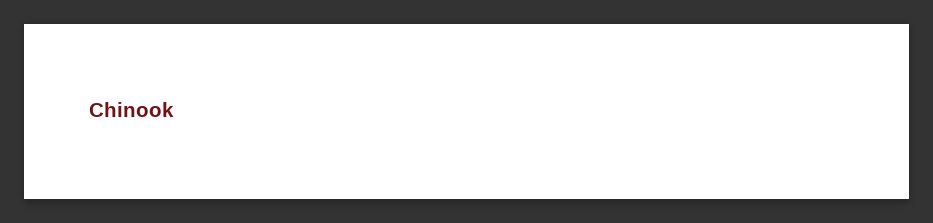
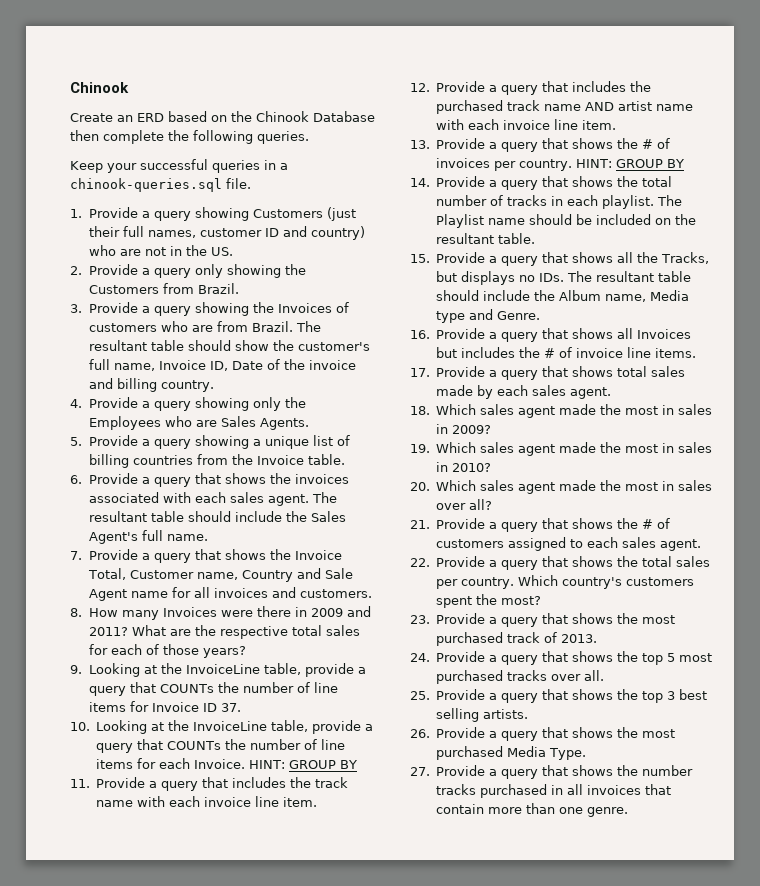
[89,102,174,117] Chinook -> [70,82,129,93] [70,111,375,122] [70,130,309,144] [70,159,288,173] [70,178,251,192] [70,207,356,221] [88,226,365,240] [88,245,233,256] [70,264,306,278] [88,283,239,294] [70,302,349,316] [88,321,321,332] [88,340,370,351] [88,359,356,371] [88,378,214,392] [70,397,306,411] [88,416,309,430] [70,435,350,449] [88,454,345,468] [70,473,349,487] [88,492,337,506] [88,511,346,522] [88,530,208,544] [70,549,342,563] [87,568,353,582] [88,587,372,601] [70,606,371,620] [88,625,360,639] [88,644,246,658] [70,663,366,677] [88,682,338,696] [88,701,241,712] [70,720,374,734] [96,739,346,753] [96,758,358,769] [70,777,349,791] [96,796,318,807] [410,81,652,95] [436,100,694,114] [436,119,617,130] [410,138,671,152] [436,158,685,171] [410,176,673,190] [436,195,683,209] [436,214,697,228] [436,233,536,244] [410,252,710,266] [436,271,692,285] [436,290,690,302] [436,309,541,323] [410,328,692,342] [436,347,697,358] [410,366,686,380] [436,385,612,399] [410,404,713,418] [436,424,492,434] [410,442,713,456] [436,462,492,472] [410,480,713,494] [436,499,493,510] [410,518,671,532] [436,537,702,551] [410,556,711,570] [436,575,695,589] [436,594,542,608] [410,613,676,627] [436,632,598,646] [410,651,713,665] [436,670,605,684] [410,689,708,703] [436,708,529,722] [410,727,676,741] [436,746,587,760] [410,765,694,779] [436,784,672,798] [436,803,629,817] Chinook // Create an ERD based on the Chinook Database then complete the following queries. // Keep your successful queries in a chinook-queries.sql file. // 1. Provide a query showing Customers (just their full names, customer ID and country) who are not in the US. // 2. Provide a query only showing the Customers from Brazil. // 3. Provide a query showing the Invoices of customers who are from Brazil. The resultant table should show the customer's full name, Invoice ID, Date of the invoice and billing country. // 4. Provide a query showing only the Employees who are Sales Agents. // 5. Provide a query showing a unique list of billing countries from the Invoice table. // 6. Provide a query that shows the invoices associated with each sales agent. The resultant table should include the Sales Agent's full name. // 7. Provide a query that shows the Invoice Total, Customer name, Country and Sale Agent name for all invoices and customers. // 8. How many Invoices were there in 2009 and 2011? What are the respective total sales for each of those years? // 9. Looking at the InvoiceLine table, provide a query that COUNTs the number of line items for Invoice ID 37. // 10. Looking at the InvoiceLine table, provide a query that COUNTs the number of line items for each Invoice. HINT: GROUP BY // 11. Provide a query that includes the track name with each invoice line item. // 12. Provide a query that includes the purchased track name AND artist name with each invoice line item. // 13. Provide a query that shows the # of invoices per country. HINT: GROUP BY // 14. Provide a query that shows the total number of tracks in each playlist. The Playlist name should be included on the resultant table. // 15. Provide a query that shows all the Tracks, but displays no IDs. The resultant table should include the Album name, Media type and Genre. // 16. Provide a query that shows all Invoices but includes the # of invoice line items. // 17. Provide a query that shows total sales made by each sales agent. // 18. Which sales agent made the most in sales in 2009? // 19. Which sales agent made the most in sales in 2010? // 20. Which sales agent made the most in sales over all? // 21. Provide a query that shows the # of customers assigned to each sales agent. // 22. Provide a query that shows the total sales per country. Which country's customers spent the most? // 23. Provide a query that shows the most purchased track of 2013. // 24. Provide a query that shows the top 5 most purchased tracks over all. // 25. Provide a query that shows the top 3 best selling artists. // 26. Provide a query that shows the most purchased Media Type. // 27. Provide a query that shows the number tracks purchased in all invoices that contain more than one genre.

